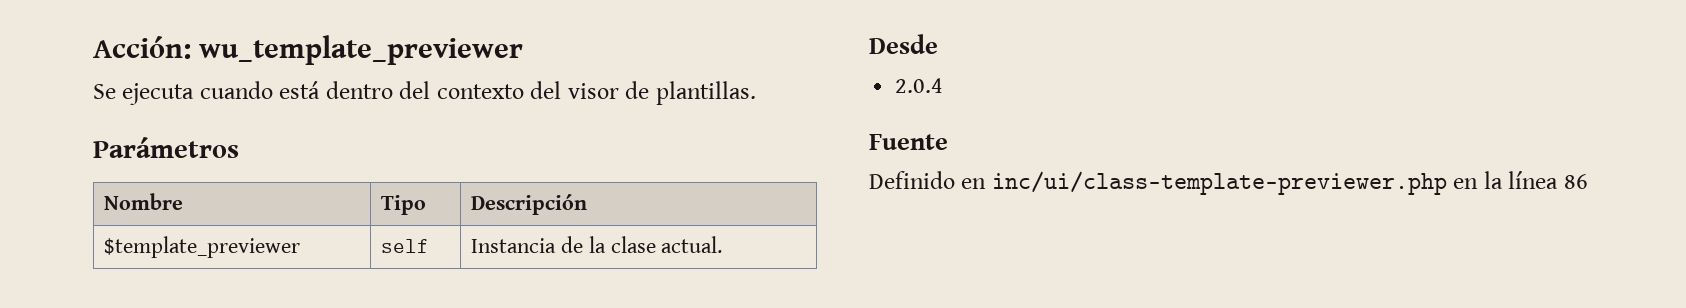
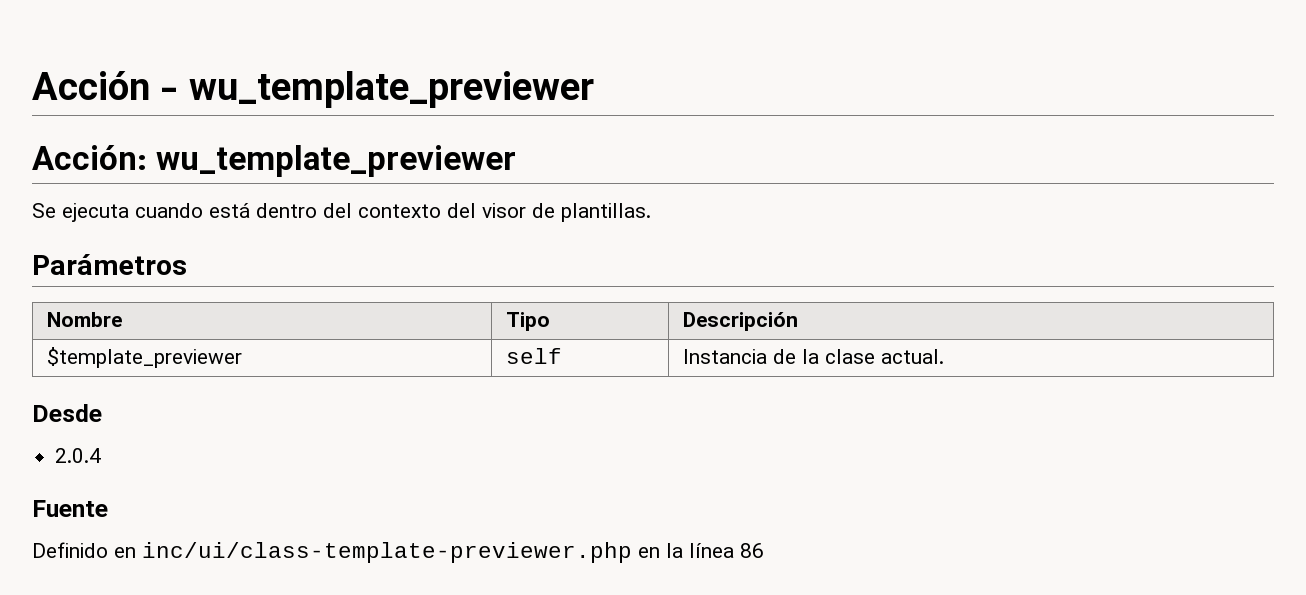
(93, 47) none -> [32,71,594,108] Acción - wu_template_previewer //

